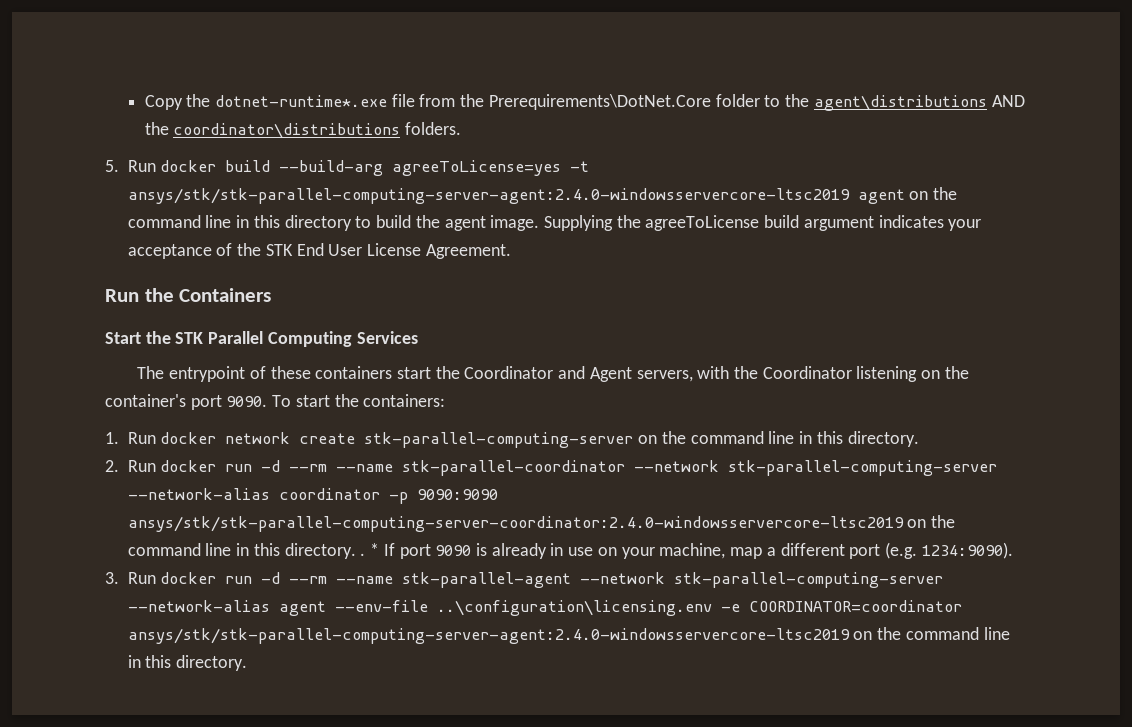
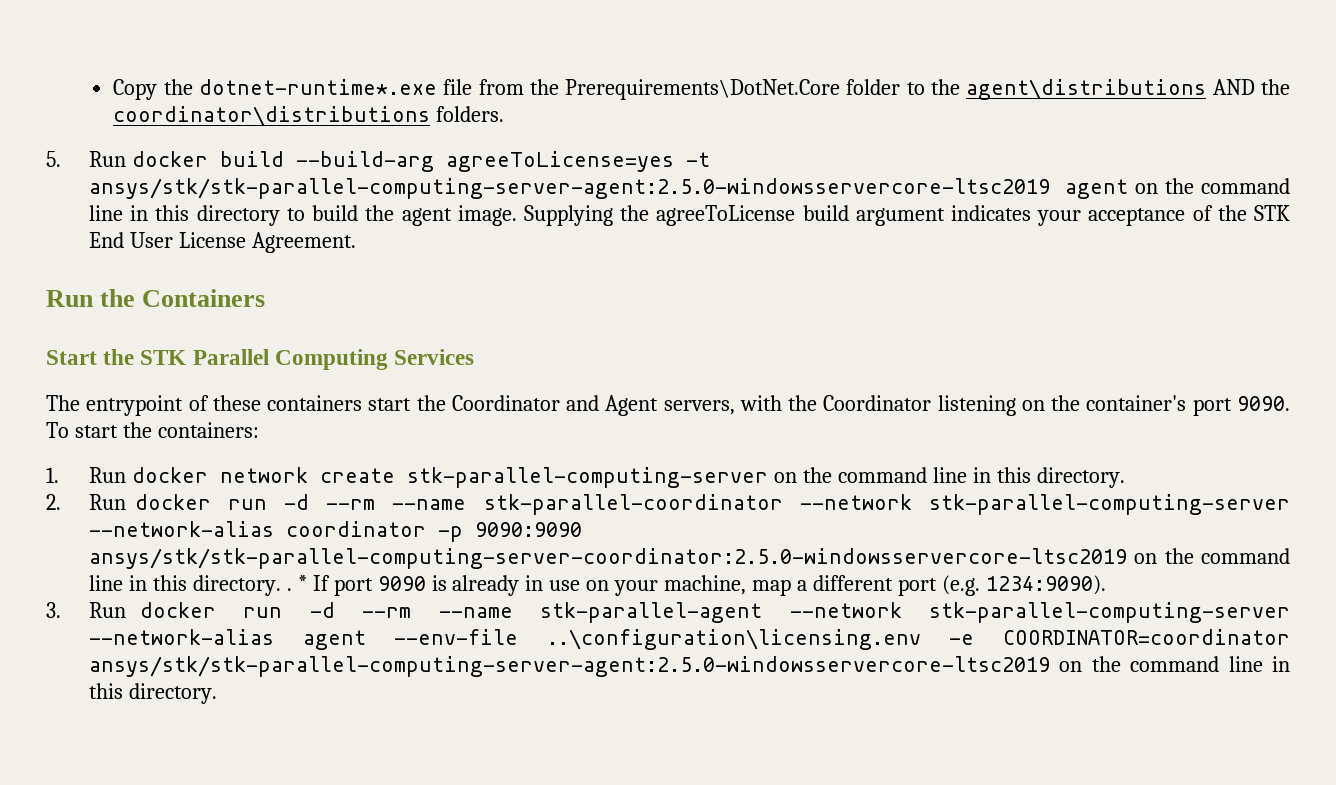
[127,188,850,204] ansys/stk/stk-parallel-computing-server-agent:2.4.0-windowsservercore-ltsc2019 -> [89,178,1051,199] ansys/stk/stk-parallel-computing-server-agent:2.5.0-windowsservercore-ltsc2019
[127,516,904,532] ansys/stk/stk-parallel-computing-server-coordinator:2.4.0-windowsservercore-ltsc2019 -> [89,548,1128,569] ansys/stk/stk-parallel-computing-server-coordinator:2.5.0-windowsservercore-ltsc2019
[127,628,850,644] ansys/stk/stk-parallel-computing-server-agent:2.4.0-windowsservercore-ltsc2019 -> [89,656,1051,677] ansys/stk/stk-parallel-computing-server-agent:2.5.0-windowsservercore-ltsc2019

